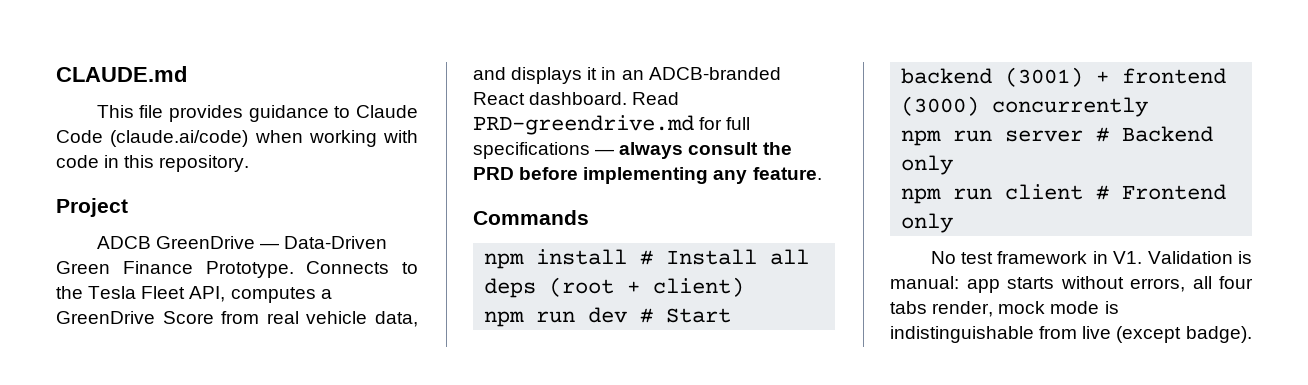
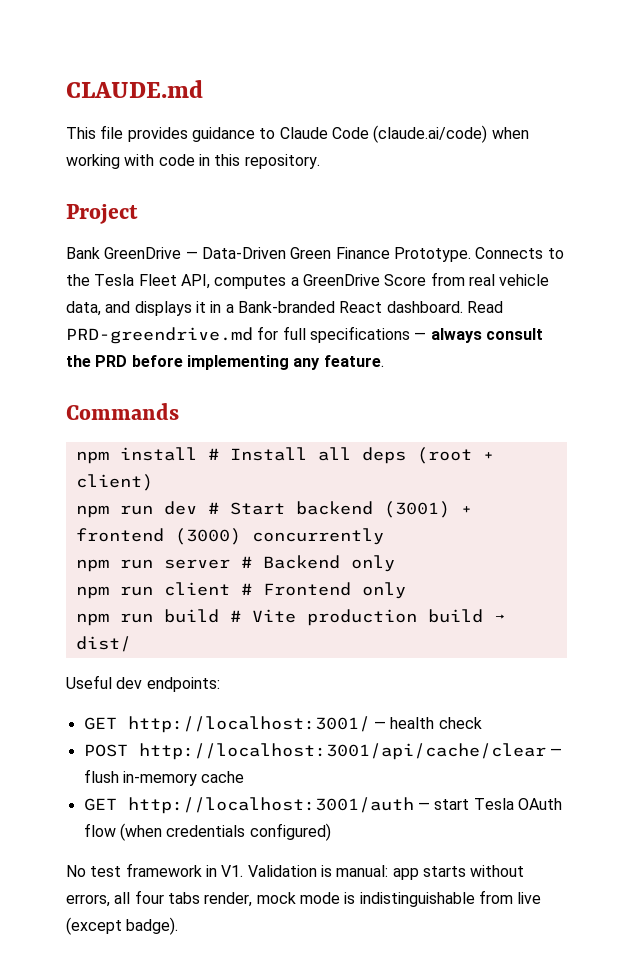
[96,236,151,249] ADCB -> [66,247,100,259] Bank
[621,67,781,80] an ADCB-branded -> [225,301,335,313] a Bank-branded
(954, 223) none -> [75,609,505,626] [75,636,131,652] [66,675,220,692] [83,716,482,733] [83,743,562,760] [83,769,245,786] [83,797,562,814] [83,823,331,841] // npm run build # Vite production build → dist/ // Useful dev endpoints: // GET http://localhost:3001/ — health check // POST http://localhost:3001/api/cache/clear — flush in-memory cache // GET http://localhost:3001/auth — start Tesla OAuth flow (when credentials configured)

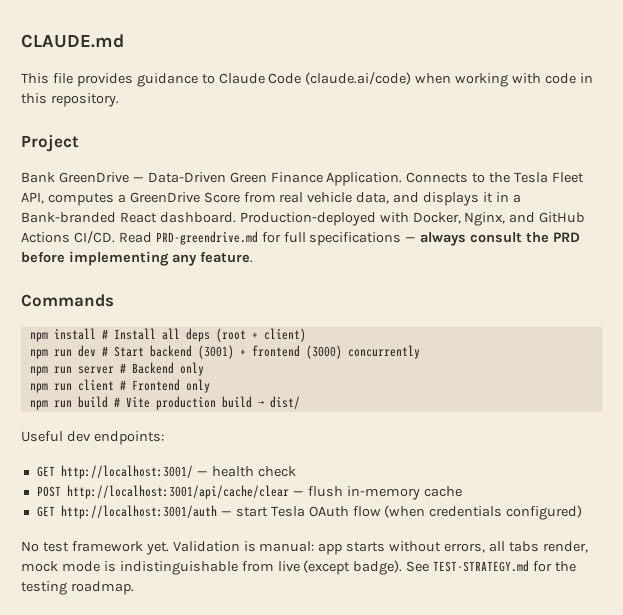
[393,247,471,262] Prototype. -> [326,172,403,186] Application.
(463, 307) none -> [239,212,586,226] [21,231,115,244] Production-deployed with Docker, Nginx, and GitHub Actions CI/CD.
[205,865,244,877] in V1. -> [145,542,169,555] yet.
[134,890,164,904] four -> (506, 546) none
(179, 926) none -> [406,560,577,572] [21,581,134,595] See TEST-STRATEGY.md for the testing roadmap.

